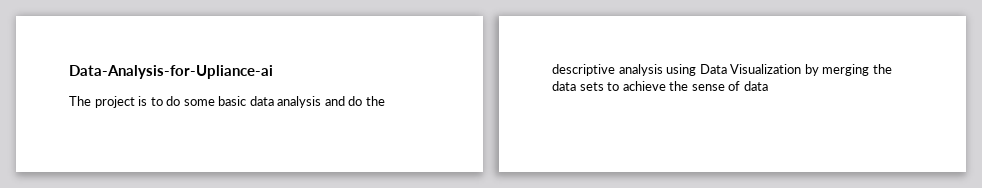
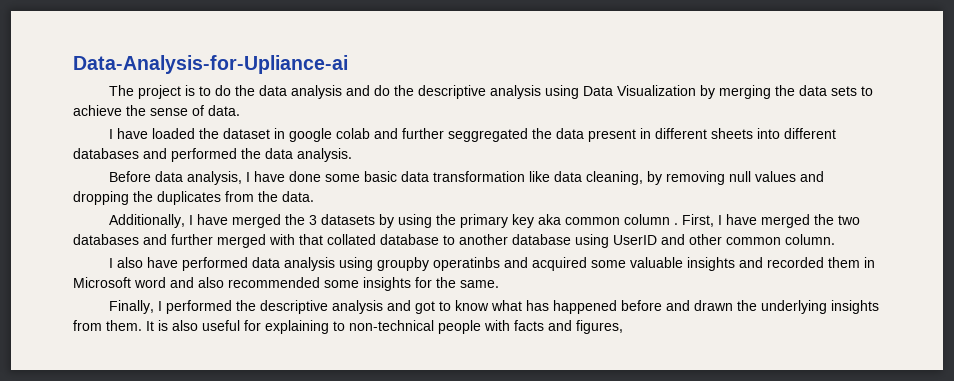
[183,96,247,106] some basic -> [234,85,255,96] the
[743,81,768,91] data -> [208,105,240,116] [108,128,836,142] [73,148,352,162] [108,171,824,185] [73,191,314,205] [108,214,860,228] [73,234,835,248] [108,257,875,271] [73,277,499,291] [108,300,879,314] [73,320,623,334] data. // I have loaded the dataset in google colab and further seggregated the data present in different sheets into different databases and performed the data analysis. // Before data analysis, I have done some basic data transformation like data cleaning, by removing null values and dropping the duplicates from the data. // Additionally, I have merged the 3 datasets by using the primary key aka common column . First, I have merged the two databases and further merged with that collated database to another database using UserID and other common column. // I also have performed data analysis using groupby operatinbs and acquired some valuable insights and recorded them in Microsoft word and also recommended some insights for the same. // Finally, I performed the descriptive analysis and got to know what has happened before and drawn the underlying insights from them. It is also useful for explaining to non-technical people with facts and figures,

